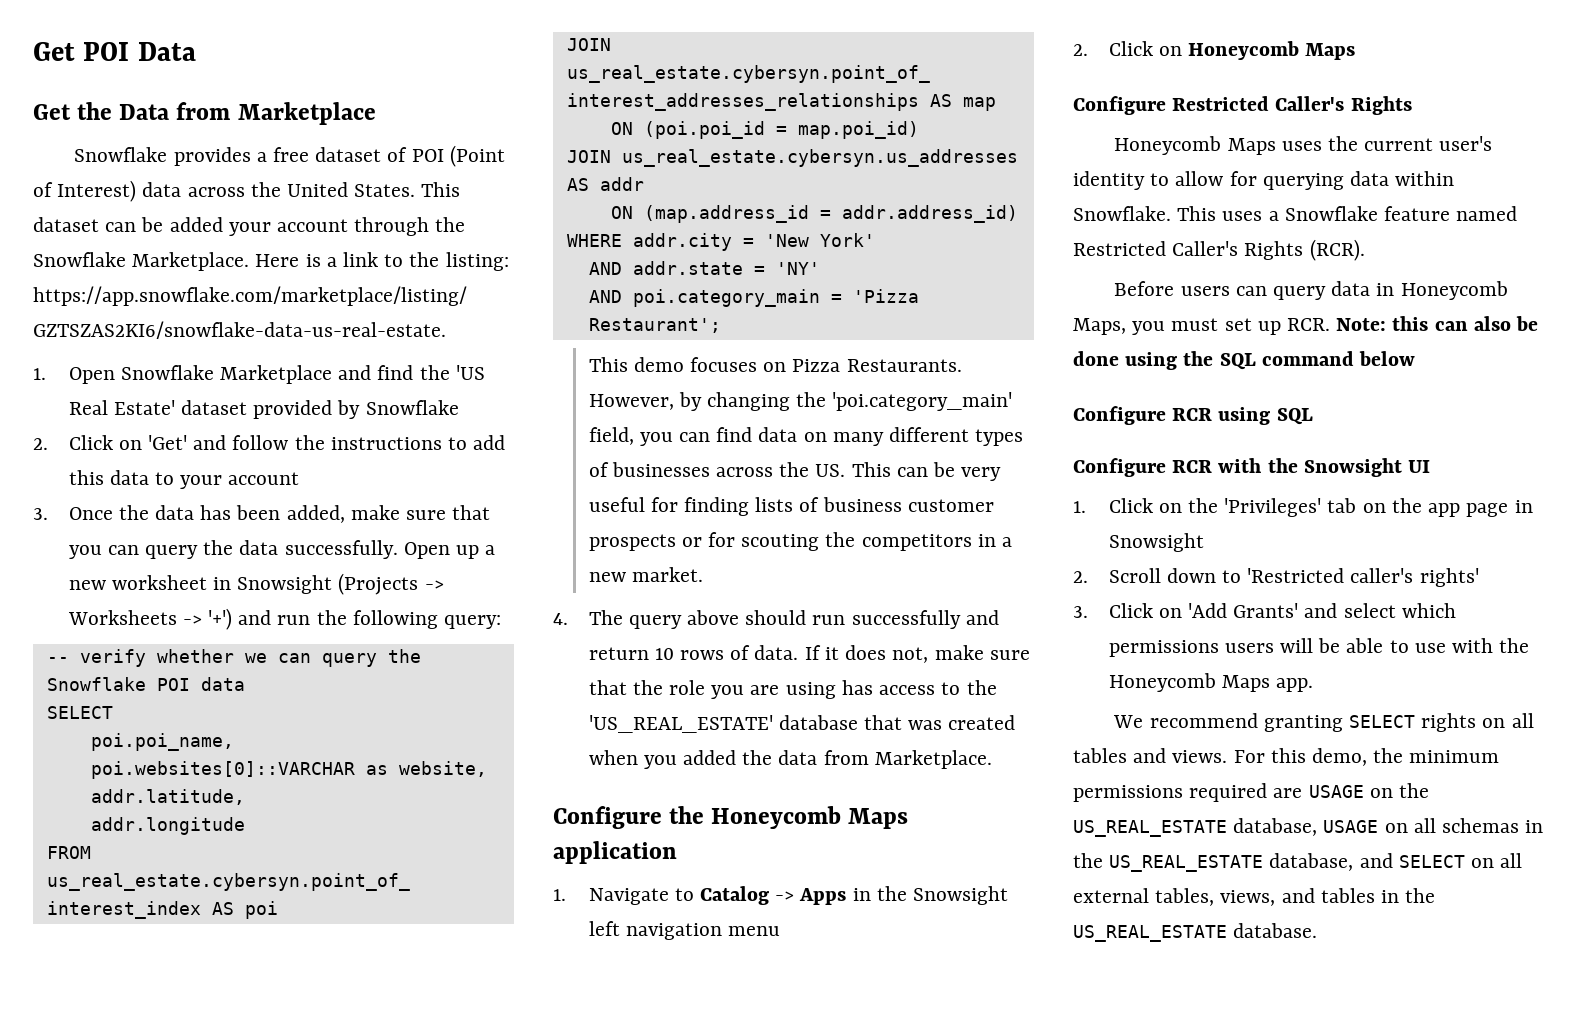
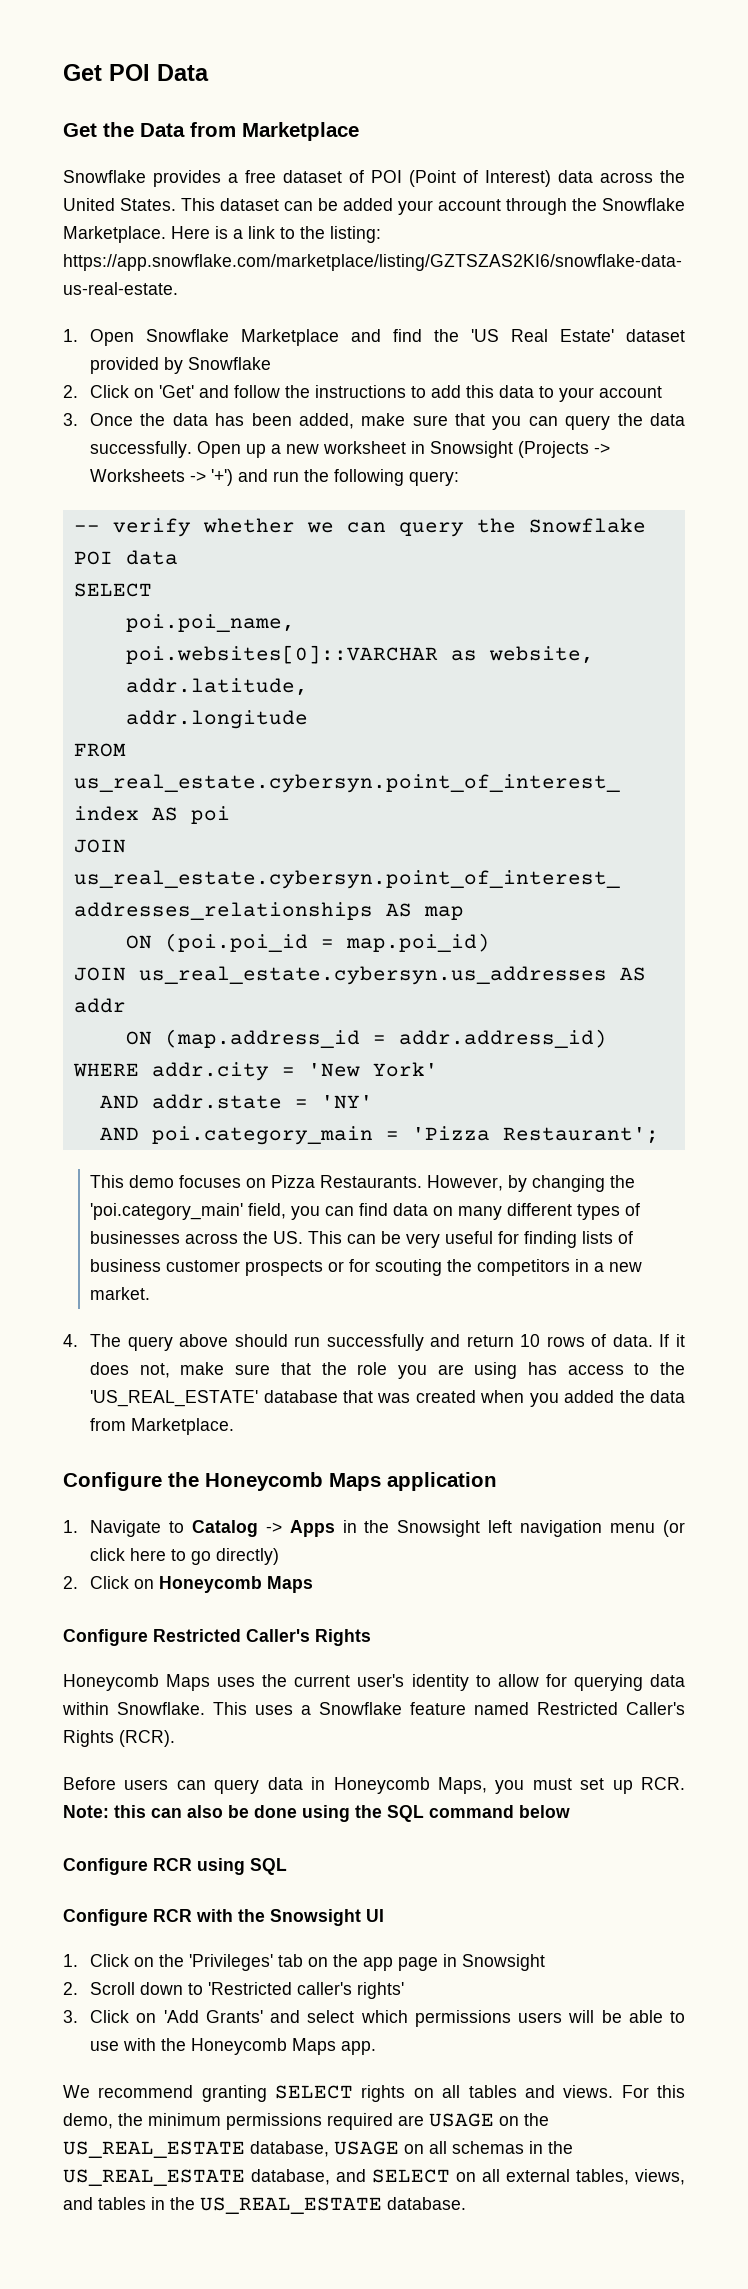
(781, 931) none -> [663,1520,685,1537] [90,1548,280,1565] (or click here to go directly)

